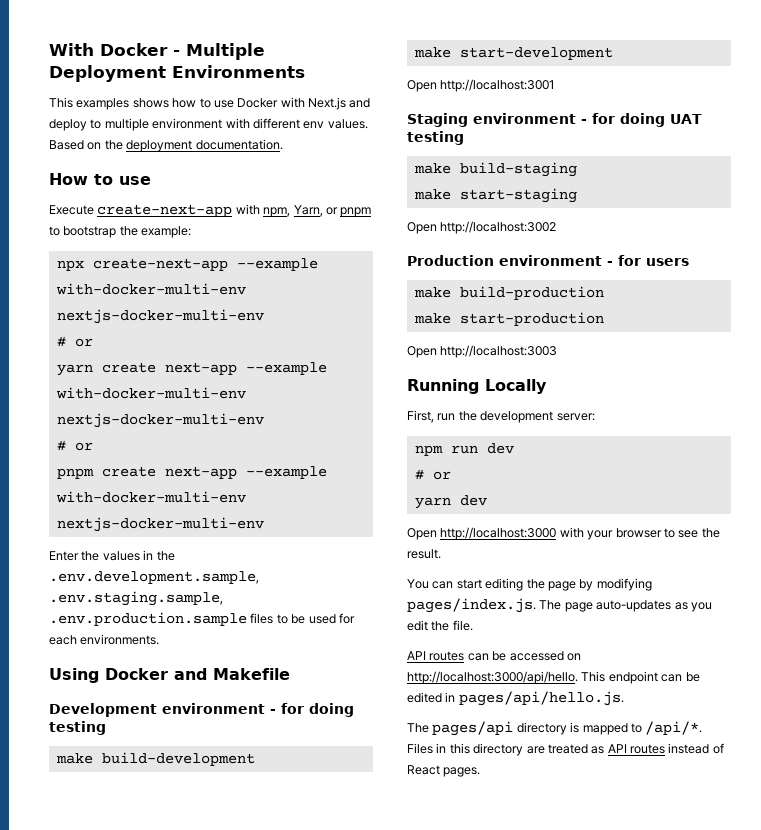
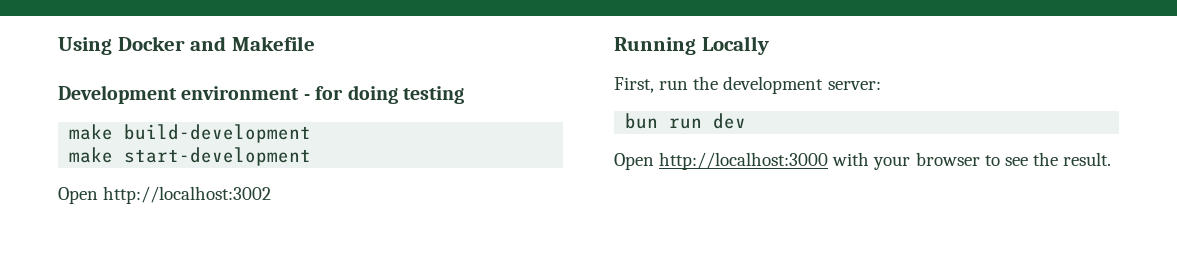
[49,43,265,60] [49,65,305,82] [49,97,371,110] [49,118,368,131] [49,139,283,152] [49,173,151,185] [49,204,372,217] [49,226,192,238] [56,258,318,271] [55,283,246,295] [56,309,264,324] [56,336,93,347] [56,362,327,376] [55,387,246,399] [56,413,264,428] [56,440,93,451] [56,466,327,479] [55,491,246,503] [56,517,264,532] [49,550,175,561] [49,571,259,584] [49,591,223,606] [49,612,355,626] [49,634,160,645] With Docker - Multiple Deployment Environments // This examples shows how to use Docker with Next.js and deploy to multiple environment with different env values. Based on the deployment documentation. // How to use // Execute create-next-app with npm, Yarn, or pnpm to bootstrap the example: // npx create-next-app --example with-docker-multi-env nextjs-docker-multi-env // # or // yarn create next-app --example with-docker-multi-env nextjs-docker-multi-env // # or // pnpm create next-app --example with-docker-multi-env nextjs-docker-multi-env // Enter the values in the .env.development.sample, .env.staging.sample, .env.production.sample files to be used for each environments. // -> (58, 46) none
[440,79,555,92] [407,113,702,127] [407,131,464,145] [413,162,577,177] [413,188,577,203] [407,221,557,234] [407,255,689,266] [413,286,604,300] [413,312,604,326] [407,345,558,358] http://localhost:3001 // Staging environment - for doing UAT testing // make build-staging // make start-staging // Open http://localhost:3002 // Production environment - for users // make build-production // make start-production // Open http://localhost:3003 -> [103,186,272,204] http://localhost:3002
[414,445,443,456] npm -> [625,113,659,129] bun
[414,469,451,480] [414,495,487,509] // # or // yarn dev -> (747, 121) none
[407,578,652,591] [407,598,712,613] [407,620,473,631] [407,651,581,661] [407,671,700,684] [407,691,624,706] [407,721,703,736] [407,743,724,756] [407,765,481,777] // You can start editing the page by modifying pages/index.js. The page auto-updates as you edit the file. // API routes can be accessed on http://localhost:3000/api/hello. This endpoint can be edited in pages/api/hello.js. // The pages/api directory is mapped to /api/*. Files in this directory are treated as API routes instead of React pages. -> (1112, 159) none

